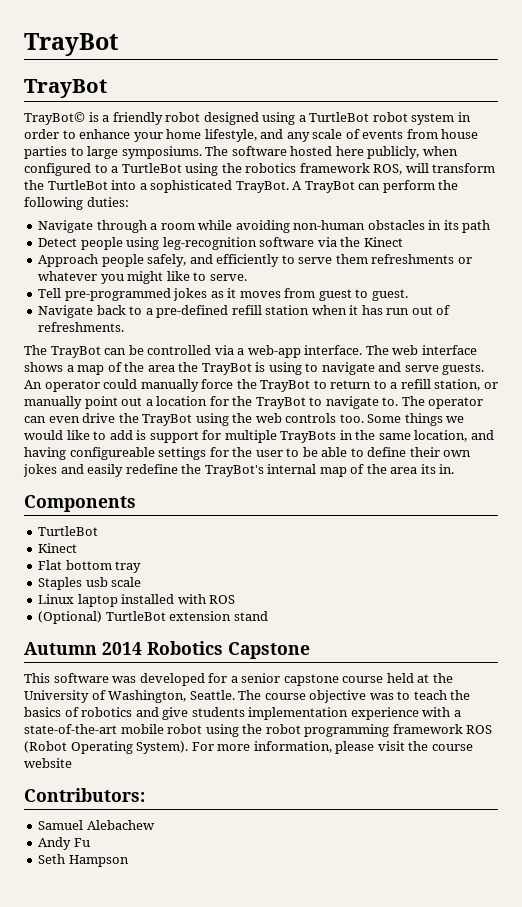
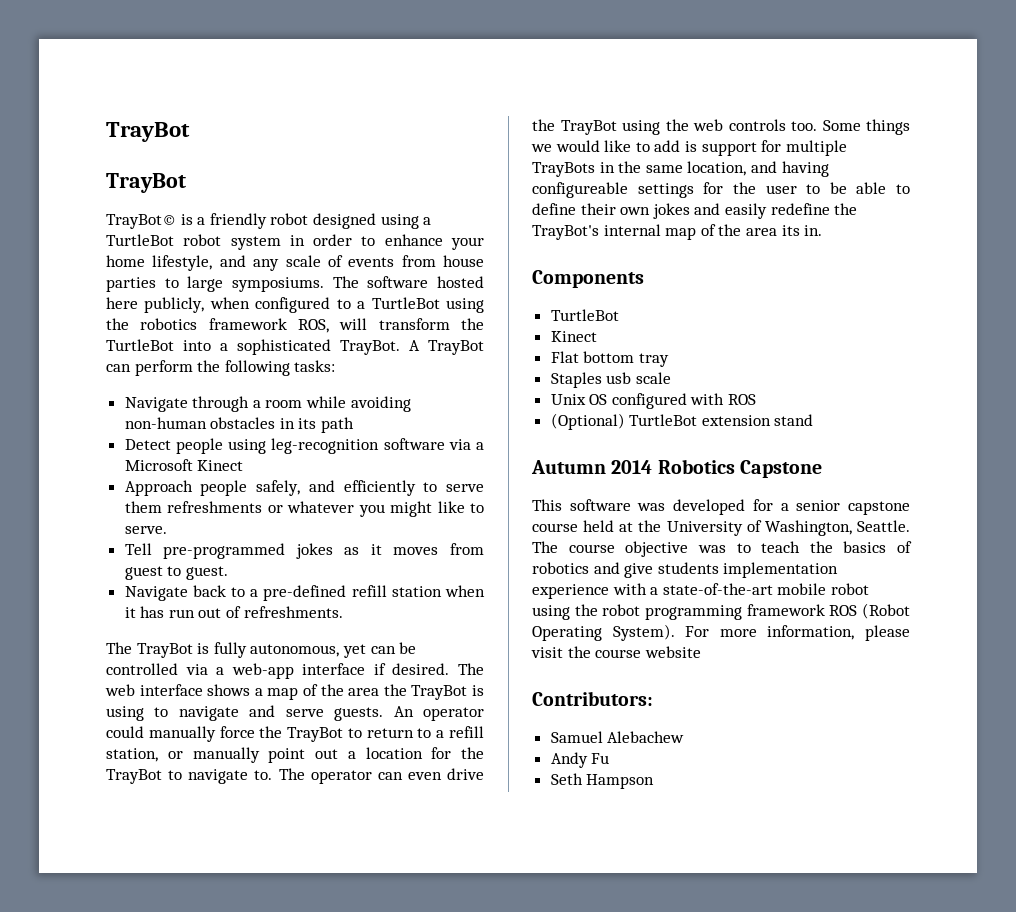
[86,197,129,207] duties: -> [294,360,336,372] tasks:
[340,237,361,247] the -> [475,442,484,450] [124,459,193,471] a Microsoft
(101, 352) none -> [197,642,366,658] is fully autonomous, yet
[304,345,363,355] interface. -> [302,663,450,675] interface if desired.
[38,594,175,607] Linux laptop installed -> [550,393,687,409] Unix OS configured

